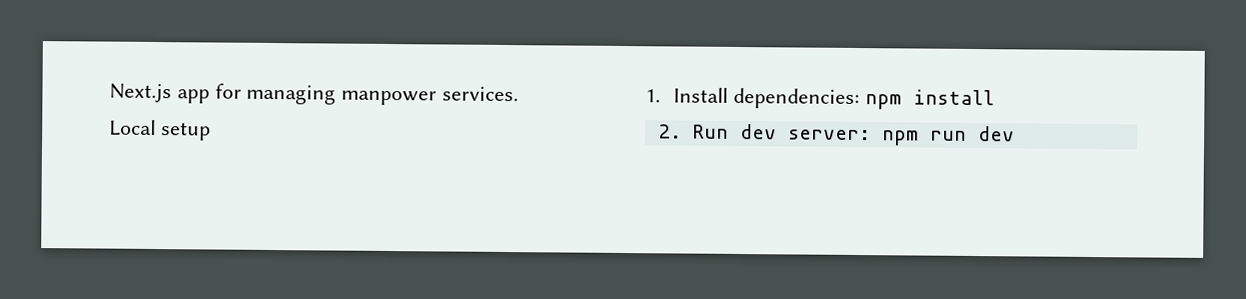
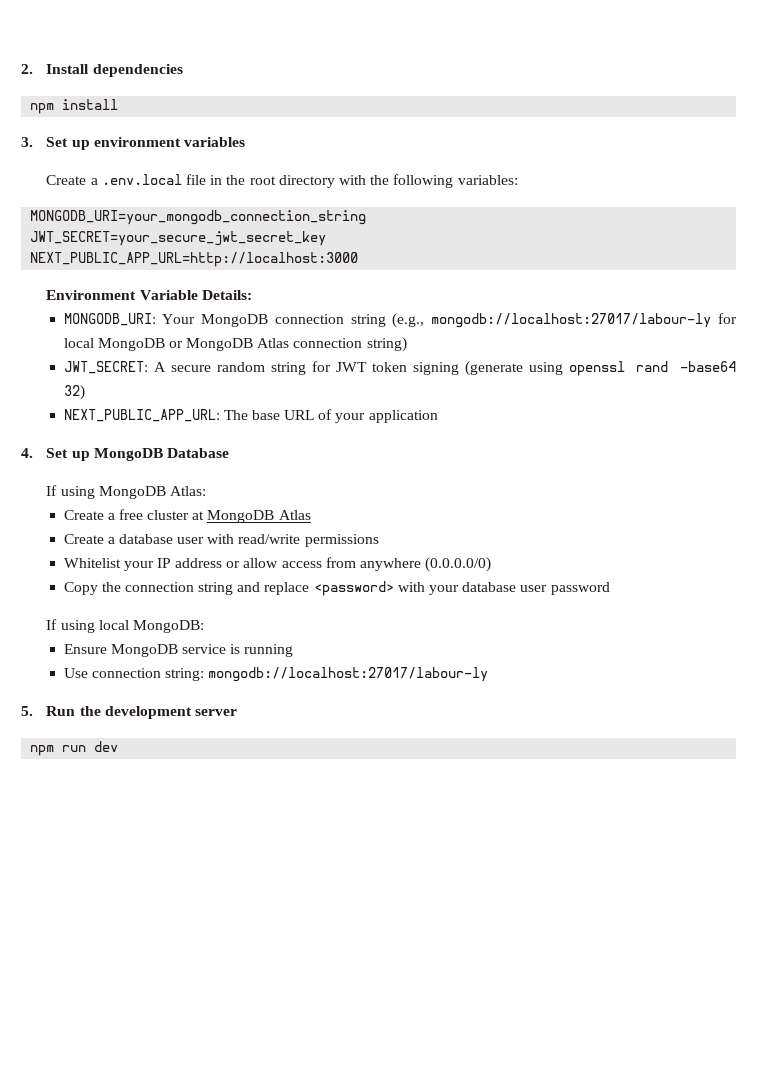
[109,83,520,106] [109,119,211,141] [645,87,995,110] [657,123,871,141] Next.js app for managing manpower services. // Local setup // 1. Install dependencies: npm install // 2. Run dev server: -> [21,64,183,77] [30,99,119,114] [21,137,246,150] [46,174,518,188] [30,210,367,225] [30,231,327,246] [30,252,359,267] [46,290,252,300] [63,313,737,328] [63,337,407,352] [63,361,737,376] [63,385,85,400] [63,409,438,423] [21,448,230,461] [46,485,207,499] [63,509,311,523] [63,534,379,547] [63,557,492,572] [63,581,610,596] [46,619,205,633] [63,644,294,657] [63,667,489,682] [21,706,238,719] 2. Install dependencies // npm install // 3. Set up environment variables // Create a .env.local file in the root directory with the following variables: // MONGODB_URI=your_mongodb_connection_string // JWT_SECRET=your_secure_jwt_secret_key // NEXT_PUBLIC_APP_URL=http://localhost:3000 // Environment Variable Details: // MONGODB_URI: Your MongoDB connection string (e.g., mongodb://localhost:27017/labour-ly for local MongoDB or MongoDB Atlas connection string) // JWT_SECRET: A secure random string for JWT token signing (generate using openssl rand -base64 32) // NEXT_PUBLIC_APP_URL: The base URL of your application // 4. Set up MongoDB Database // If using MongoDB Atlas: // Create a free cluster at MongoDB Atlas // Create a database user with read/write permissions // Whitelist your IP address or allow access from anywhere (0.0.0.0/0) // Copy the connection string and replace <password> with your database user password // If using local MongoDB: // Ensure MongoDB service is running // Use connection string: mongodb://localhost:27017/labour-ly // 5. Run the development server //

